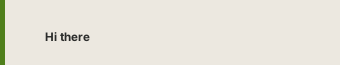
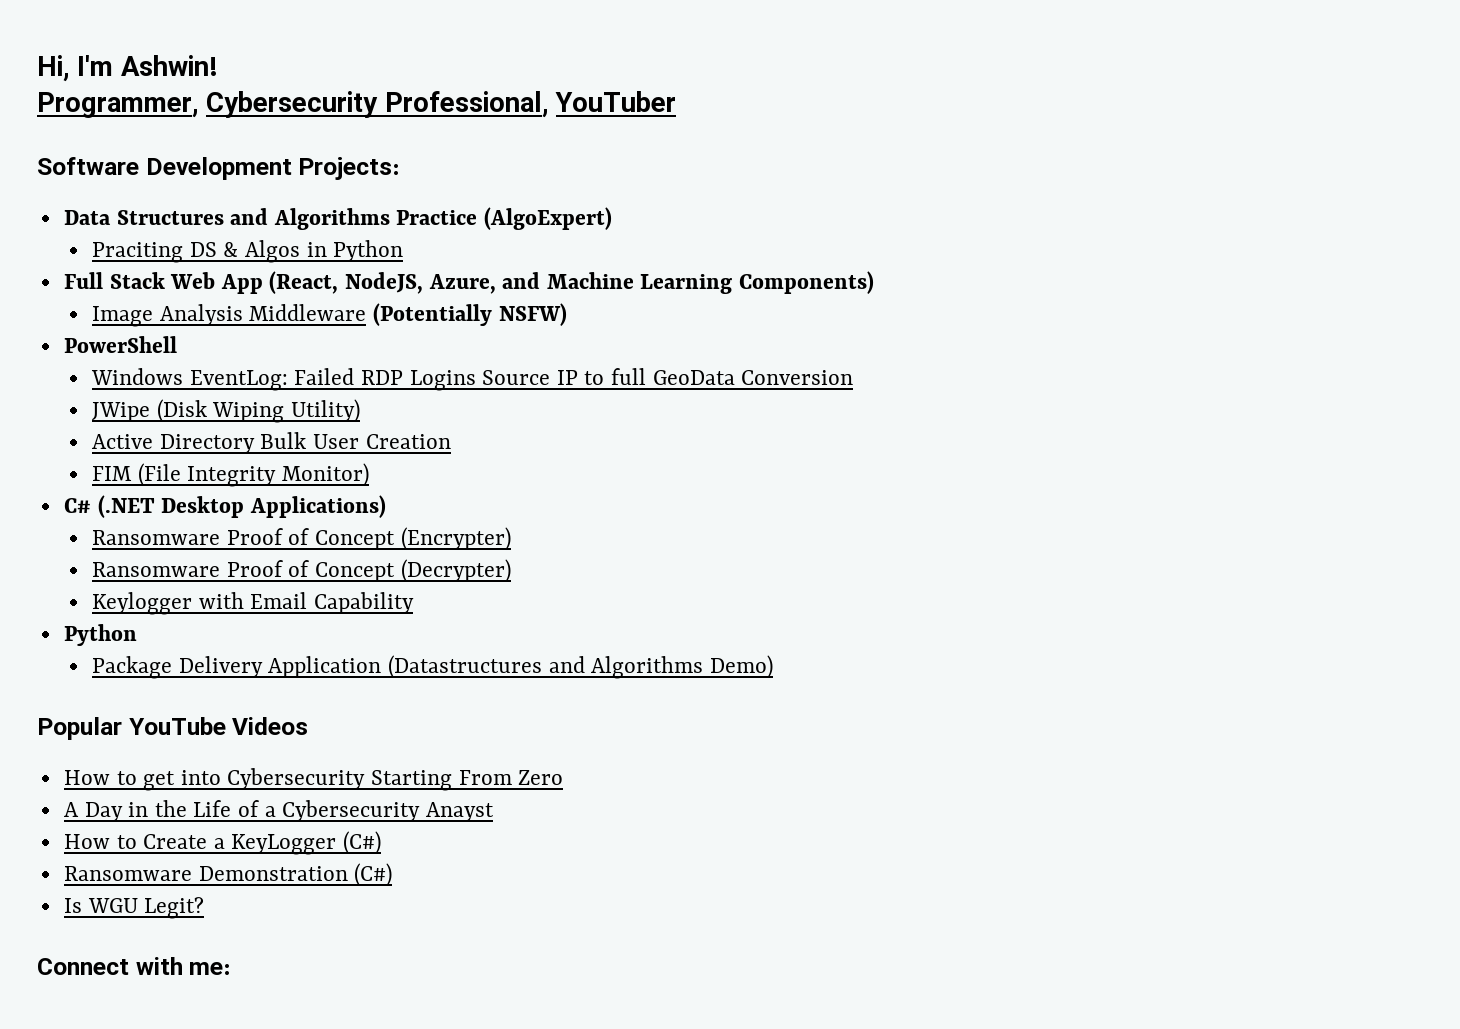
[45,32,91,42] Hi there -> [37,55,218,82] [37,91,677,118] [37,157,401,180] [63,207,613,230] [92,240,404,263] [63,271,875,294] [92,303,567,327] [63,336,177,353] [91,368,854,391] [92,399,360,423] [92,432,451,454] [92,463,369,487] [63,495,386,518] [92,527,511,551] [92,559,511,583] [92,592,414,615] [63,624,137,646] [92,655,773,679] [37,717,309,740] [63,768,564,791] [63,800,494,822] [63,831,382,855] [63,863,393,887] [63,897,205,919] [37,957,232,975] Hi, I'm Ashwin! // Programmer, Cybersecurity Professional, YouTuber // Software Development Projects: // Data Structures and Algorithms Practice (AlgoExpert) // Praciting DS & Algos in Python // Full Stack Web App (React, NodeJS, Azure, and Machine Learning Components) // Image Analysis Middleware (Potentially NSFW) // PowerShell // Windows EventLog: Failed RDP Logins Source IP to full GeoData Conversion // JWipe (Disk Wiping Utility) // Active Directory Bulk User Creation // FIM (File Integrity Monitor) // C# (.NET Desktop Applications) // Ransomware Proof of Concept (Encrypter) // Ransomware Proof of Concept (Decrypter) // Keylogger with Email Capability // Python // Package Delivery Application (Datastructures and Algorithms Demo) // Popular YouTube Videos // How to get into Cybersecurity Starting From Zero // A Day in the Life of a Cybersecurity Anayst // How to Create a KeyLogger (C#) // Ransomware Demonstration (C#) // Is WGU Legit? // Connect with me:

